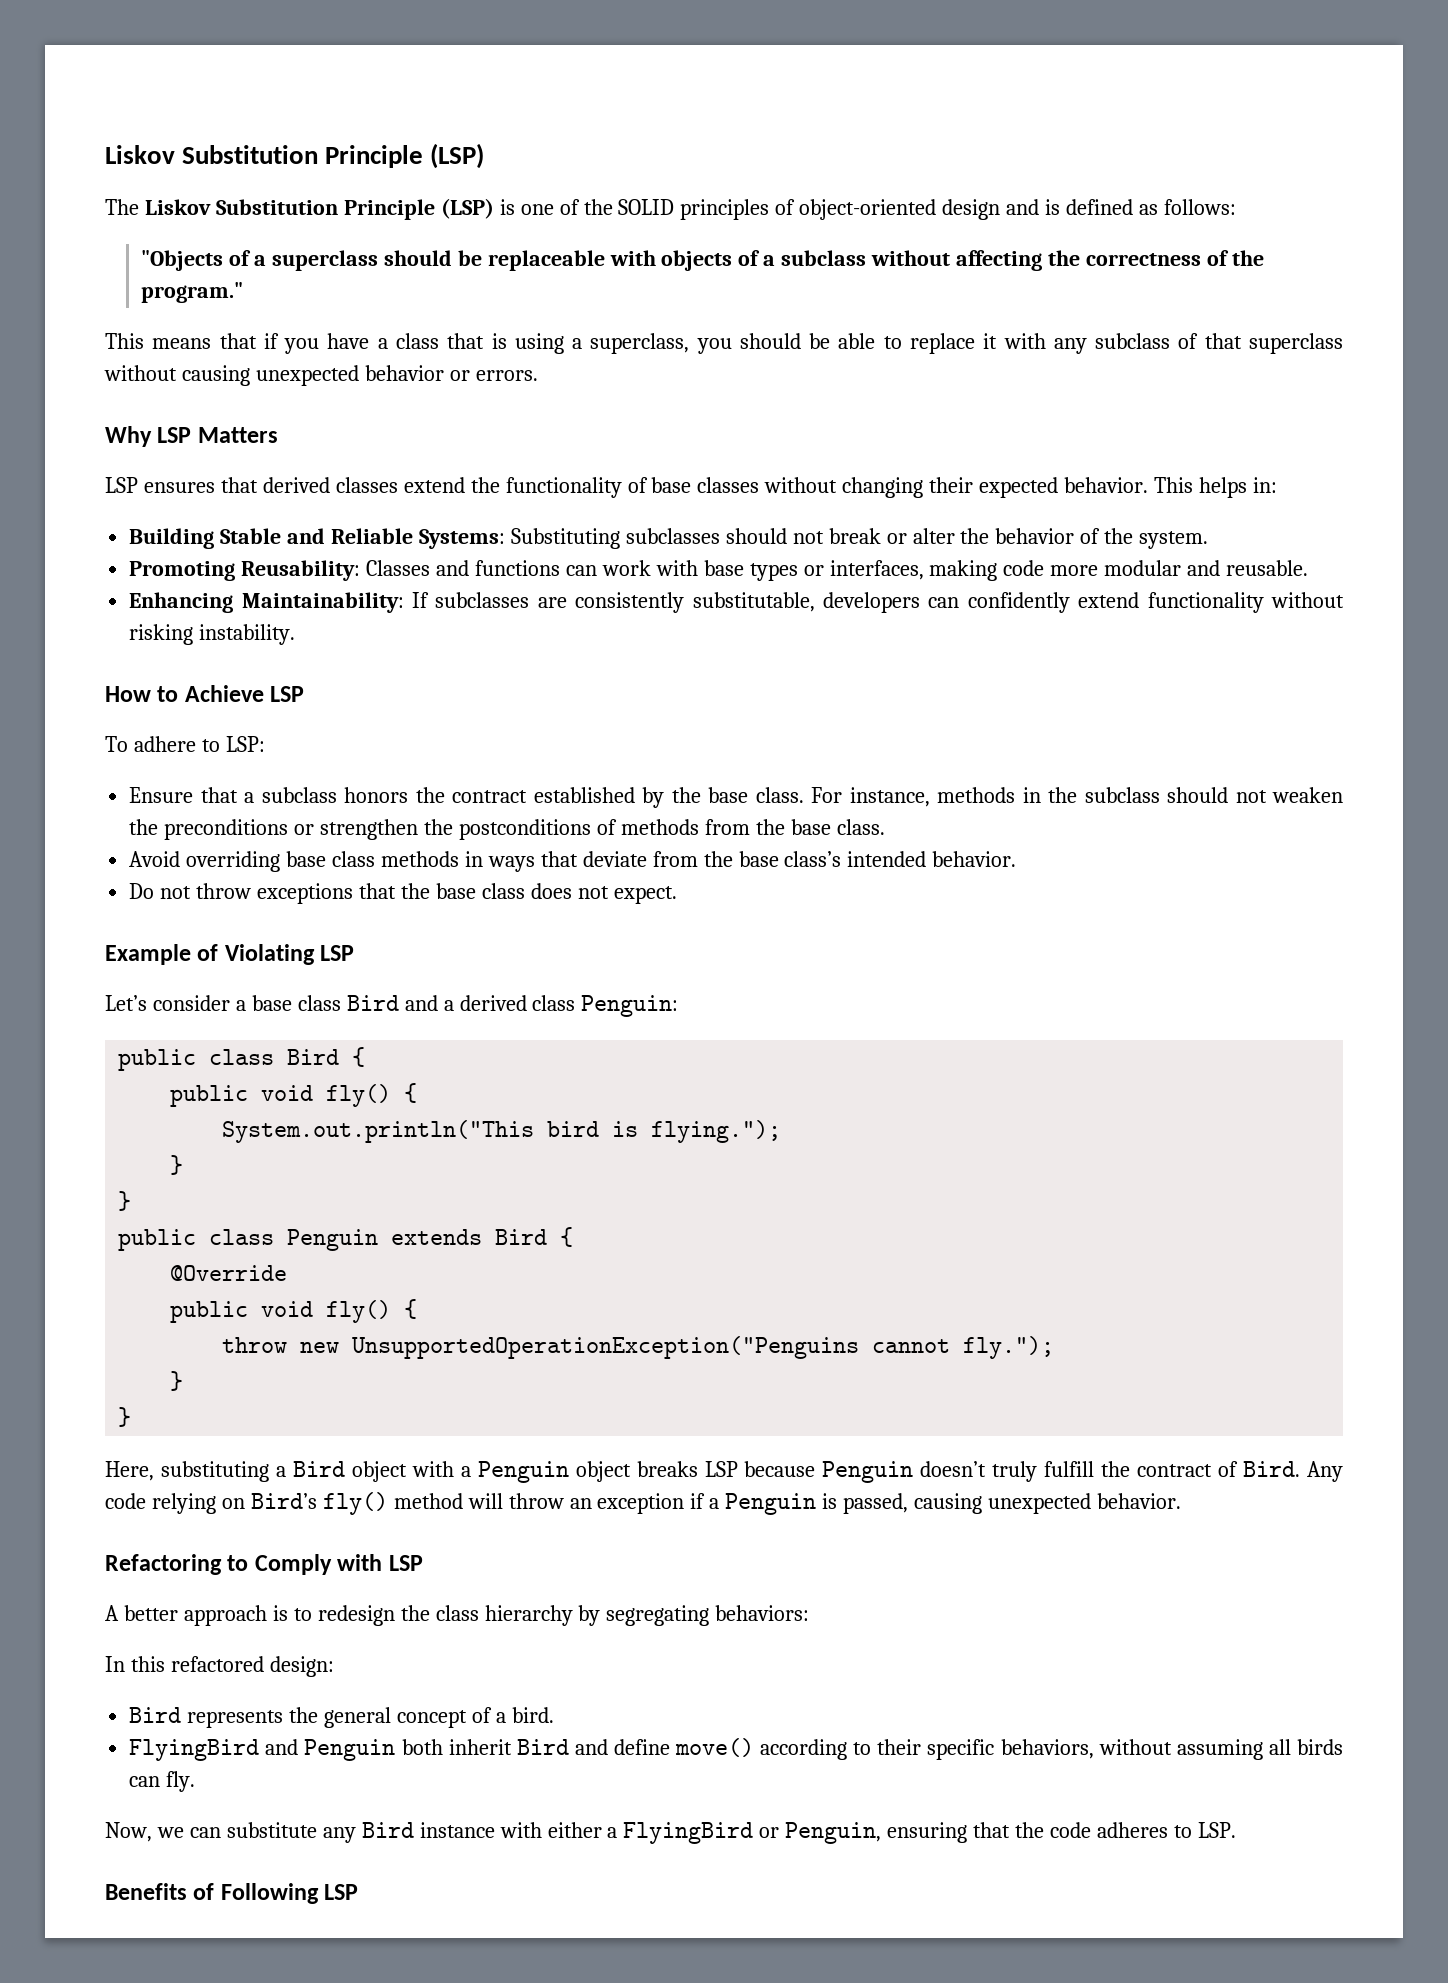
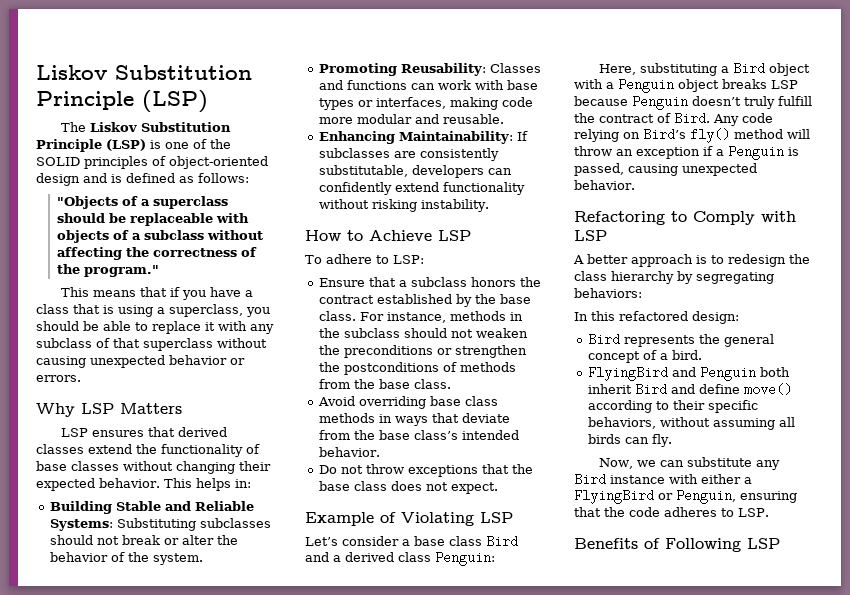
[118,1047,366,1071] [170,1083,418,1107] [222,1120,782,1143] [170,1155,184,1175] [118,1191,132,1211] [118,1227,574,1251] [170,1265,288,1281] [170,1299,418,1323] [222,1336,1055,1359] [170,1371,184,1391] [118,1407,132,1427] // public class Bird { // public void fly() { // System.out.println("This bird is flying."); // } // } // public class Penguin extends Bird { // @Override // public void fly() { // throw new UnsupportedOperationException("Penguins cannot fly."); // } // } -> (495, 558) none

